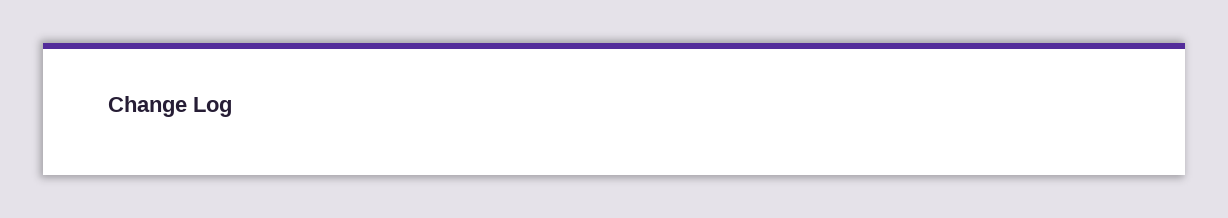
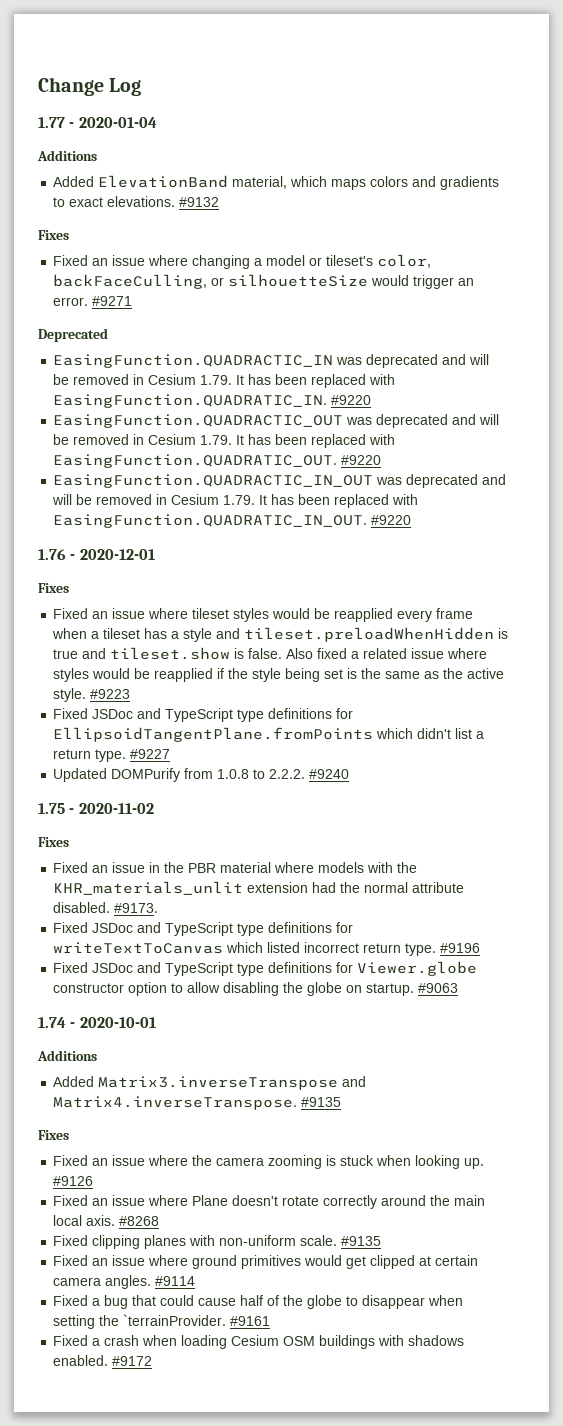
(232, 107) none -> [38,117,157,128] [37,150,97,161] [53,175,500,190] [53,196,220,207] [38,230,69,240] [53,254,432,269] [53,274,475,289] [53,296,133,306] [38,328,108,342] [53,354,490,368] [53,374,396,388] [53,394,372,408] [53,414,500,428] [53,434,396,448] [53,454,382,468] [53,474,507,488] [52,494,419,508] [53,514,412,528] [38,549,155,560] [38,583,69,593] [53,608,474,622] [52,627,509,642] [53,647,488,660] [53,668,505,682] [53,688,131,702] [53,708,354,722] [53,727,485,742] [53,749,171,762] [53,768,350,782] [38,803,154,814] [38,837,69,847] [53,862,418,873] [53,881,465,895] [53,902,159,913] [53,922,354,936] [53,942,481,956] [53,961,478,976] [53,982,459,996] [38,1017,156,1028] [37,1050,97,1061] [53,1076,367,1090] [53,1096,342,1110] [38,1130,69,1140] [53,1155,485,1169] [53,1176,94,1186] [53,1195,486,1209] [53,1215,160,1226] [53,1235,382,1249] [53,1255,479,1269] [53,1275,196,1289] [53,1295,464,1309] [53,1314,271,1329] [53,1335,465,1349] [53,1355,153,1366] // 1.77 - 2020-01-04 // Additions // Added ElevationBand material, which maps colors and gradients to exact elevations. #9132 // Fixes // Fixed an issue where changing a model or tileset's color, backFaceCulling, or silhouetteSize would trigger an error. #9271 // Deprecated // EasingFunction.QUADRACTIC_IN was deprecated and will be removed in Cesium 1.79. It has been replaced with EasingFunction.QUADRATIC_IN. #9220 // EasingFunction.QUADRACTIC_OUT was deprecated and will be removed in Cesium 1.79. It has been replaced with EasingFunction.QUADRATIC_OUT. #9220 // EasingFunction.QUADRACTIC_IN_OUT was deprecated and will be removed in Cesium 1.79. It has been replaced with EasingFunction.QUADRATIC_IN_OUT. #9220 // 1.76 - 2020-12-01 // Fixes // Fixed an issue where tileset styles would be reapplied every frame when a tileset has a style and tileset.preloadWhenHidden is true and tileset.show is false. Also fixed a related issue where styles would be reapplied if the style being set is the same as the active style. #9223 // Fixed JSDoc and TypeScript type definitions for EllipsoidTangentPlane.fromPoints which didn't list a return type. #9227 // Updated DOMPurify from 1.0.8 to 2.2.2. #9240 // 1.75 - 2020-11-02 // Fixes // Fixed an issue in the PBR material where models with the KHR_materials_unlit extension had the normal attribute disabled. #9173. // Fixed JSDoc and TypeScript type definitions for writeTextToCanvas which listed incorrect return type. #9196 // Fixed JSDoc and TypeScript type definitions for Viewer.globe constructor option to allow disabling the globe on startup. #9063 // 1.74 - 2020-10-01 // Additions // Added Matrix3.inverseTranspose and Matrix4.inverseTranspose. #9135 // Fixes // Fixed an issue where the camera zooming is stuck when looking up. #9126 // Fixed an issue where Plane doesn't rotate correctly around the main local axis. #8268 // Fixed clipping planes with non-uniform scale. #9135 // Fixed an issue where ground primitives would get clipped at certain camera angles. #9114 // Fixed a bug that could cause half of the globe to disappear when setting the `terrainProvider. #9161 // Fixed a crash when loading Cesium OSM buildings with shadows enabled. #9172

